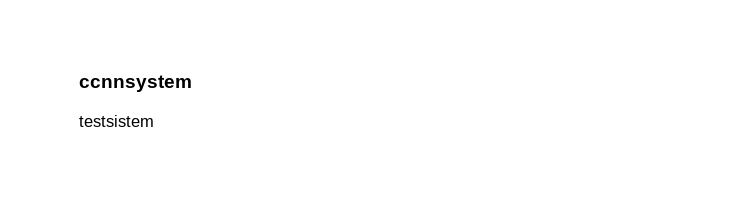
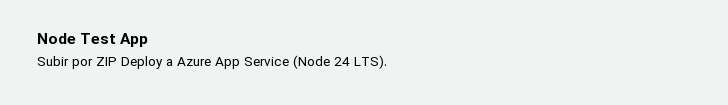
[79,75,192,92] [79,115,154,127] ccnnsystem // testsistem -> [37,33,149,47] [37,55,387,69] Node Test App // Subir por ZIP Deploy a Azure App Service (Node 24 LTS).

